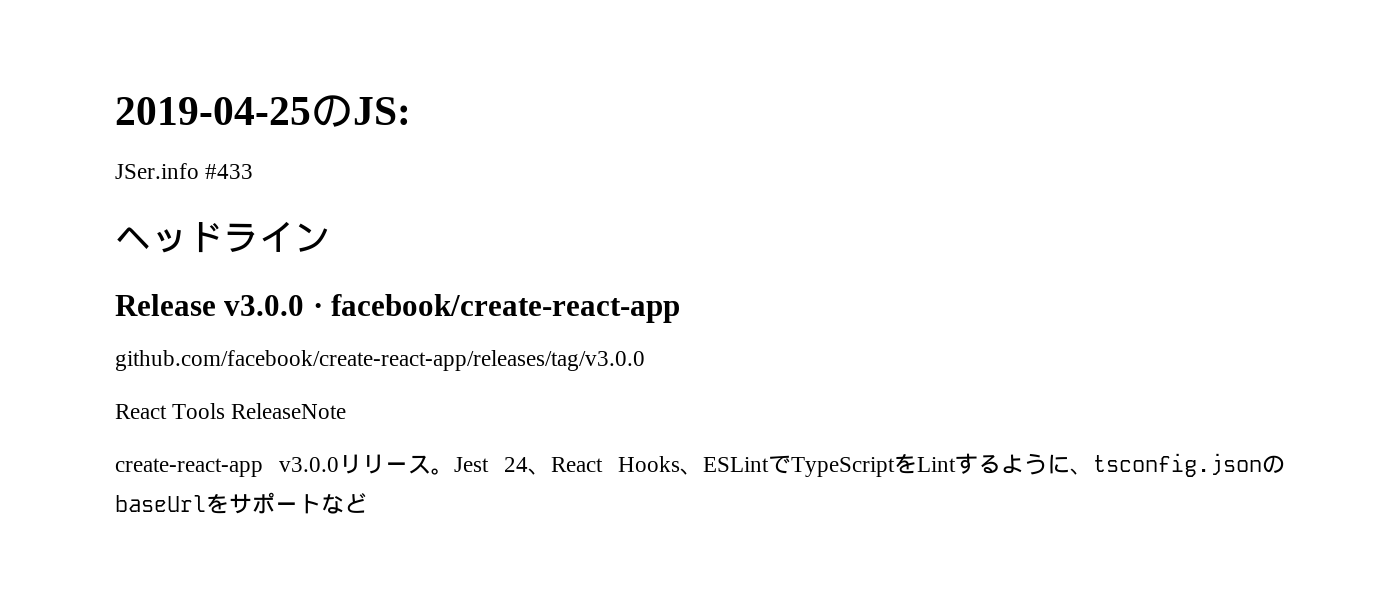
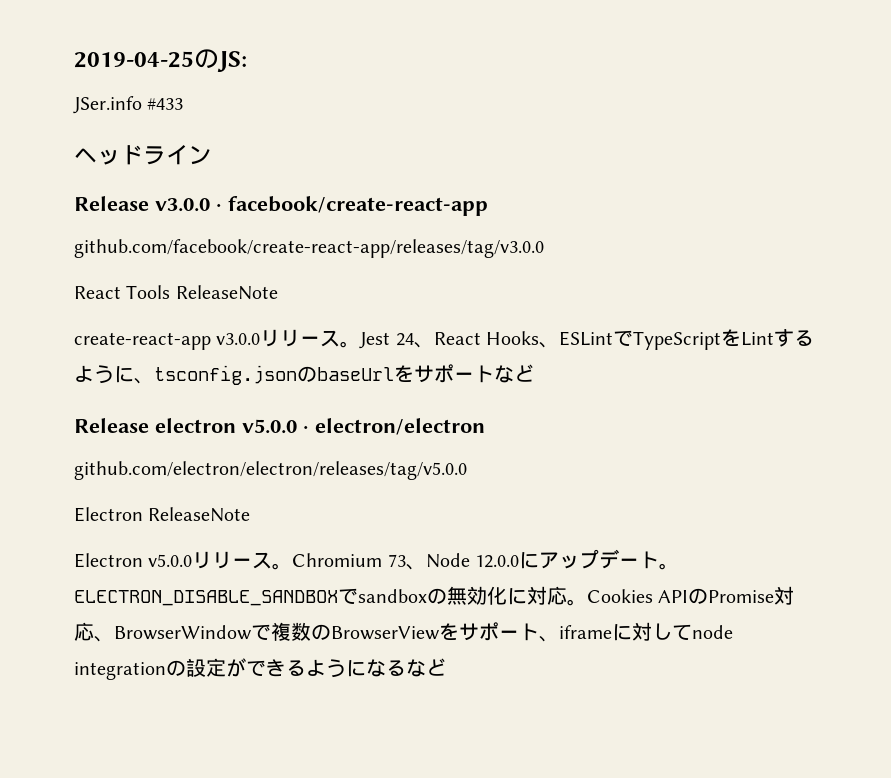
(367, 503) none -> [74,418,485,435] [74,461,467,480] [74,507,251,522] [74,549,680,570] [74,586,795,606] [74,622,733,642] [74,658,446,680] // Release electron v5.0.0 · electron/electron // github.com/electron/electron/releases/tag/v5.0.0 // Electron ReleaseNote // Electron v5.0.0リリース。Chromium 73、Node 12.0.0にアップデート。ELECTRON_DISABLE_SANDBOXでsandboxの無効化に対応。Cookies APIのPromise対応、BrowserWindowで複数のBrowserViewをサポート、iframeに対してnode integrationの設定ができるようになるなど

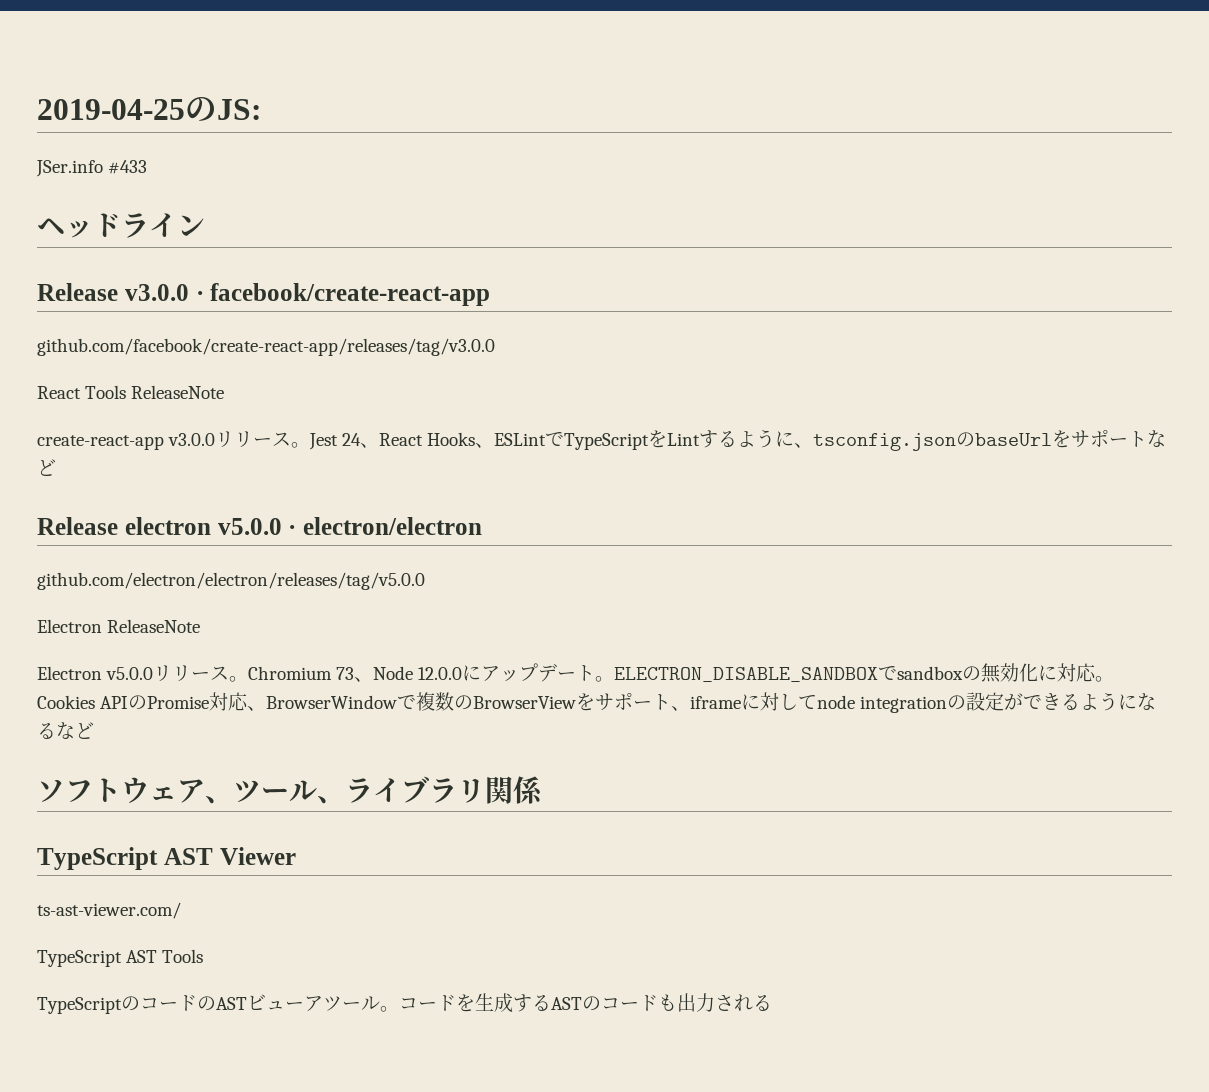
(446, 667) none -> [37,776,543,804] [37,847,296,870] [37,902,181,919] [37,949,204,967] [37,993,772,1014] // ソフトウェア、ツール、ライブラリ関係 // TypeScript AST Viewer // ts-ast-viewer.com/ // TypeScript AST Tools // TypeScriptのコードのASTビューアツール。コードを生成するASTのコードも出力される

